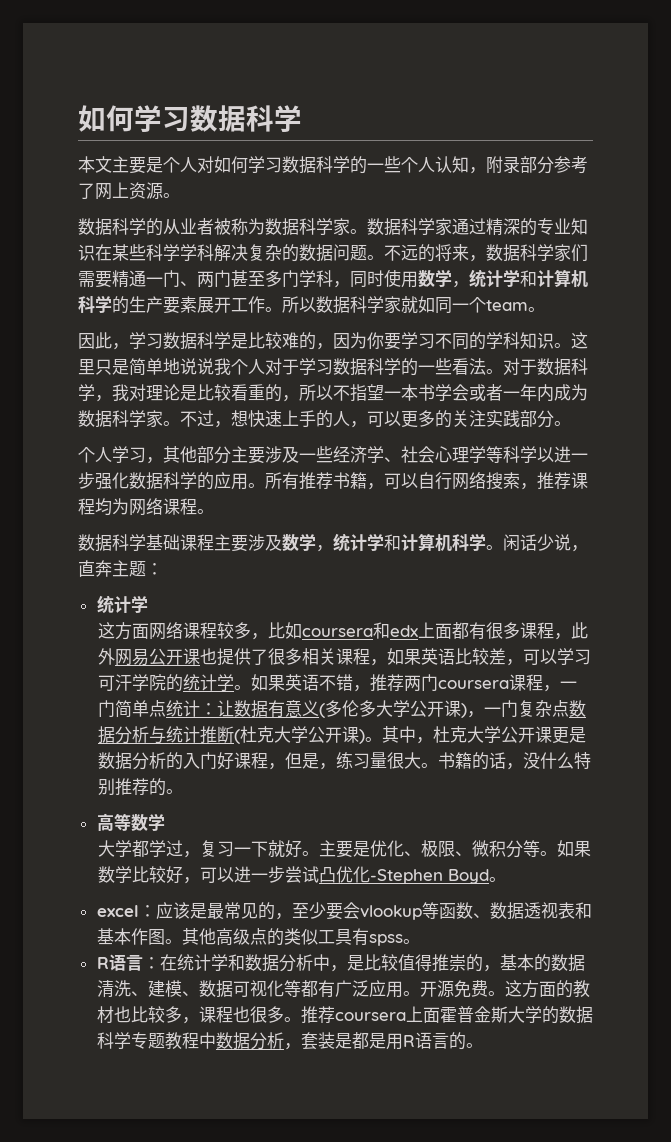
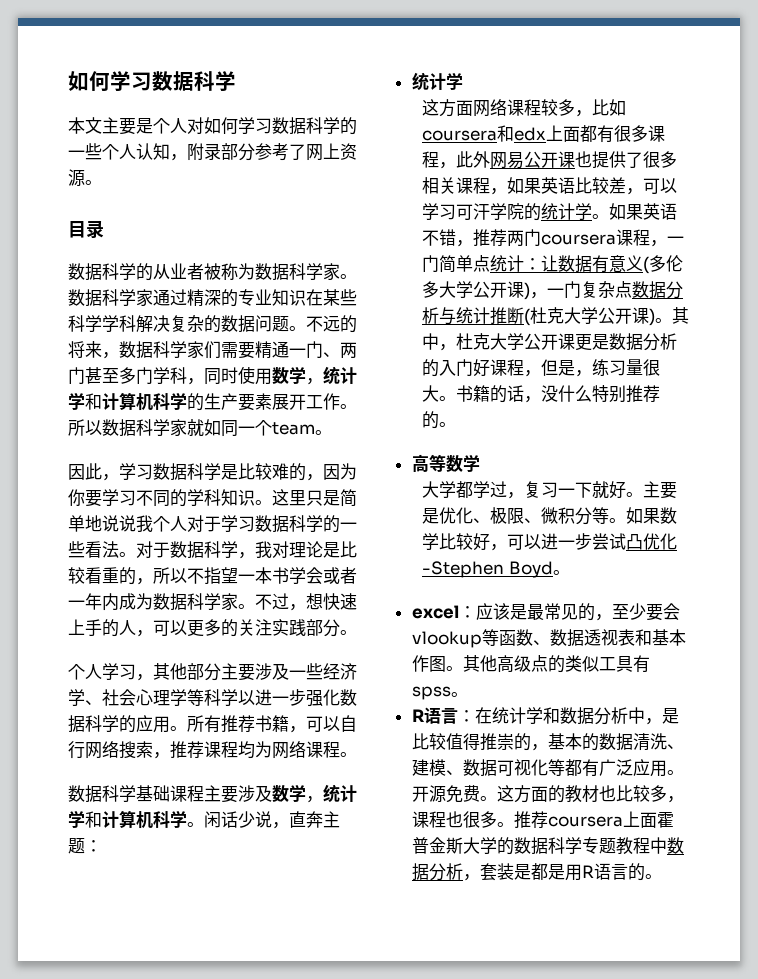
(180, 195) none -> [68,220,104,239] // 目录

